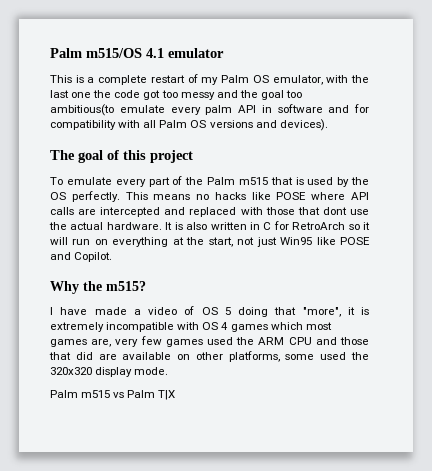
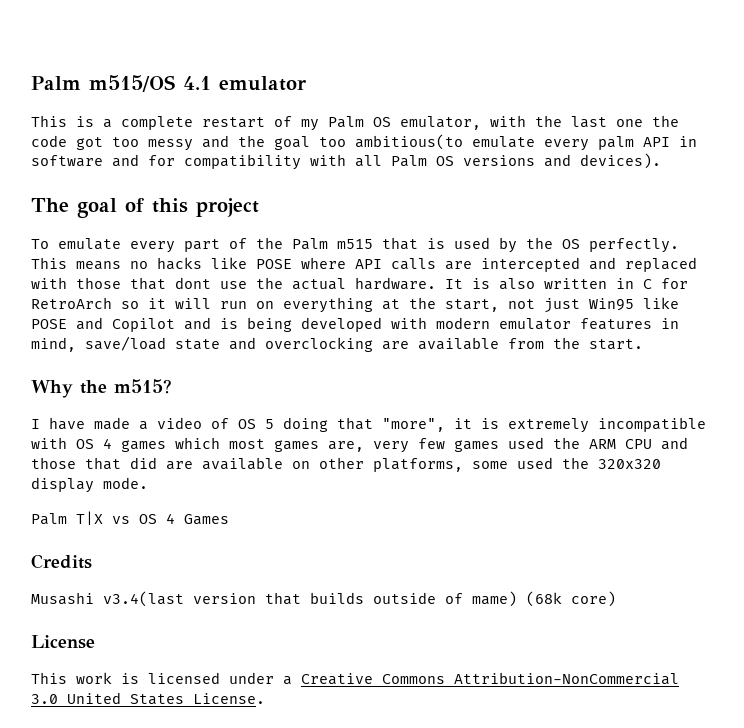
[74,252,113,262] Copilot. -> [112,317,679,332] [31,336,643,352] Copilot and is being developed with modern emulator features in mind, save/load state and overclocking are available from the start.
[81,390,176,400] m515 vs Palm T|X -> [76,511,229,525] [31,554,92,569] [31,591,616,607] [31,635,95,649] [31,672,679,685] [31,692,265,705] T|X vs OS 4 Games // Credits // Musashi v3.4(last version that builds outside of mame) (68k core) // License // This work is licensed under a Creative Commons Attribution-NonCommercial 3.0 United States License.

